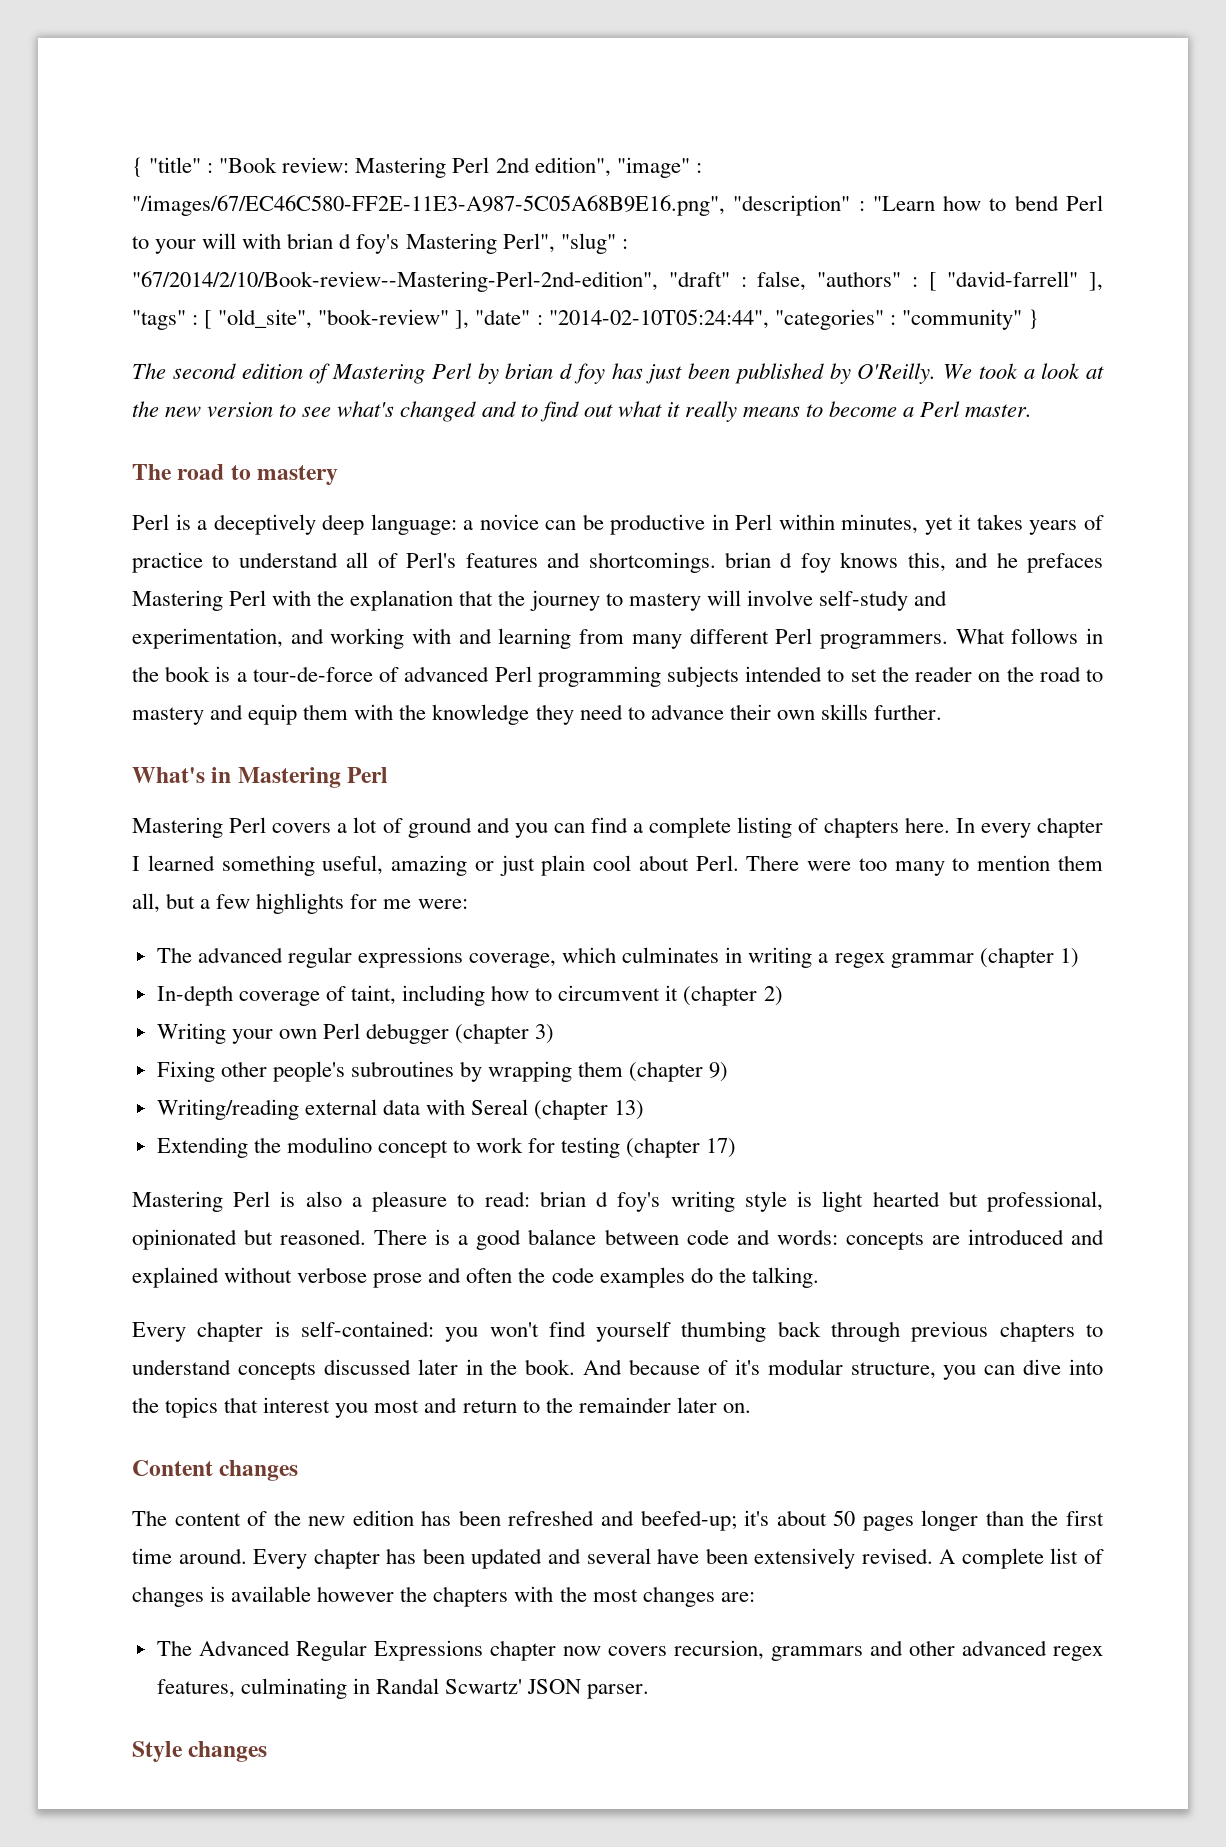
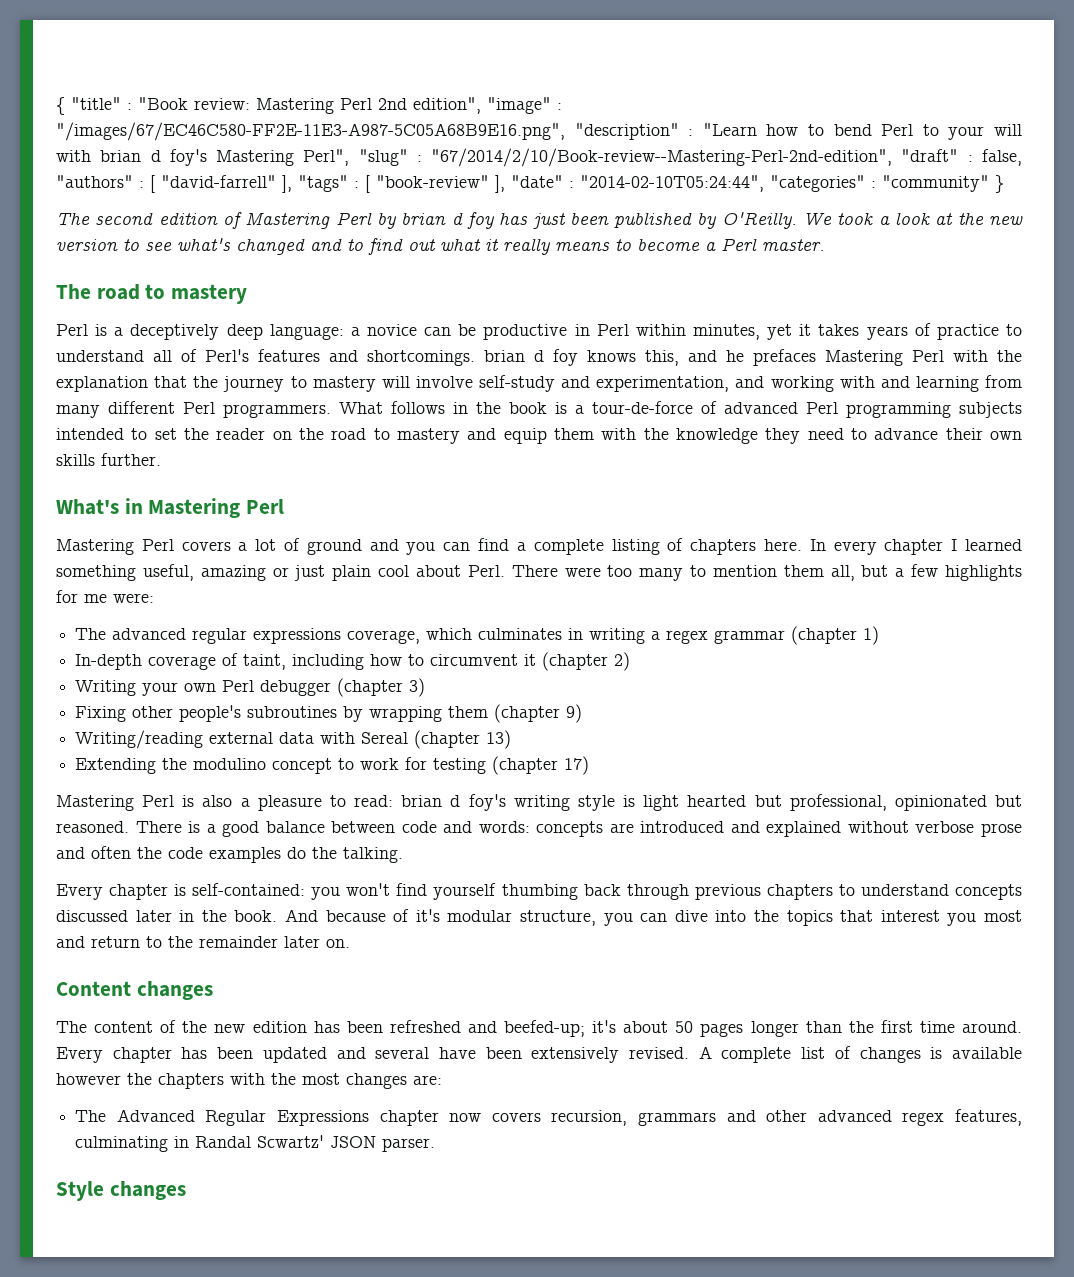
[218,309,313,329] "old_site", -> (370, 184) none

